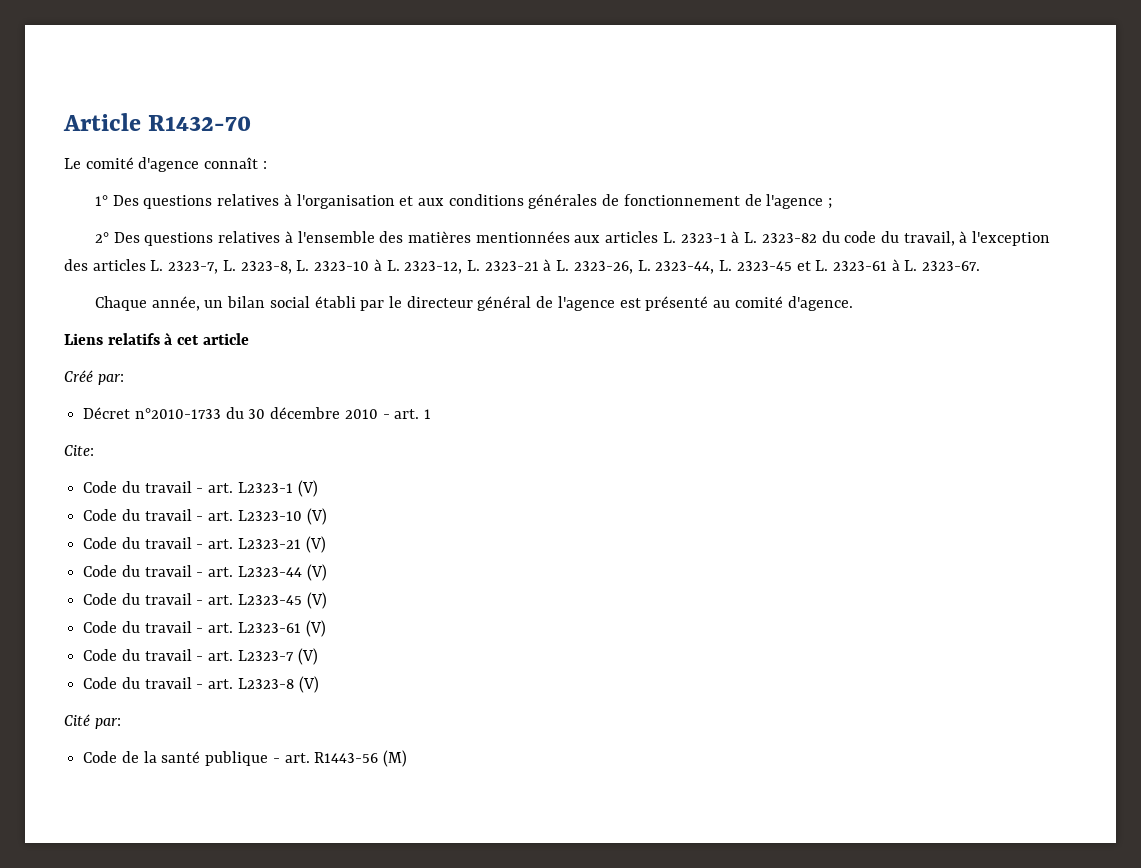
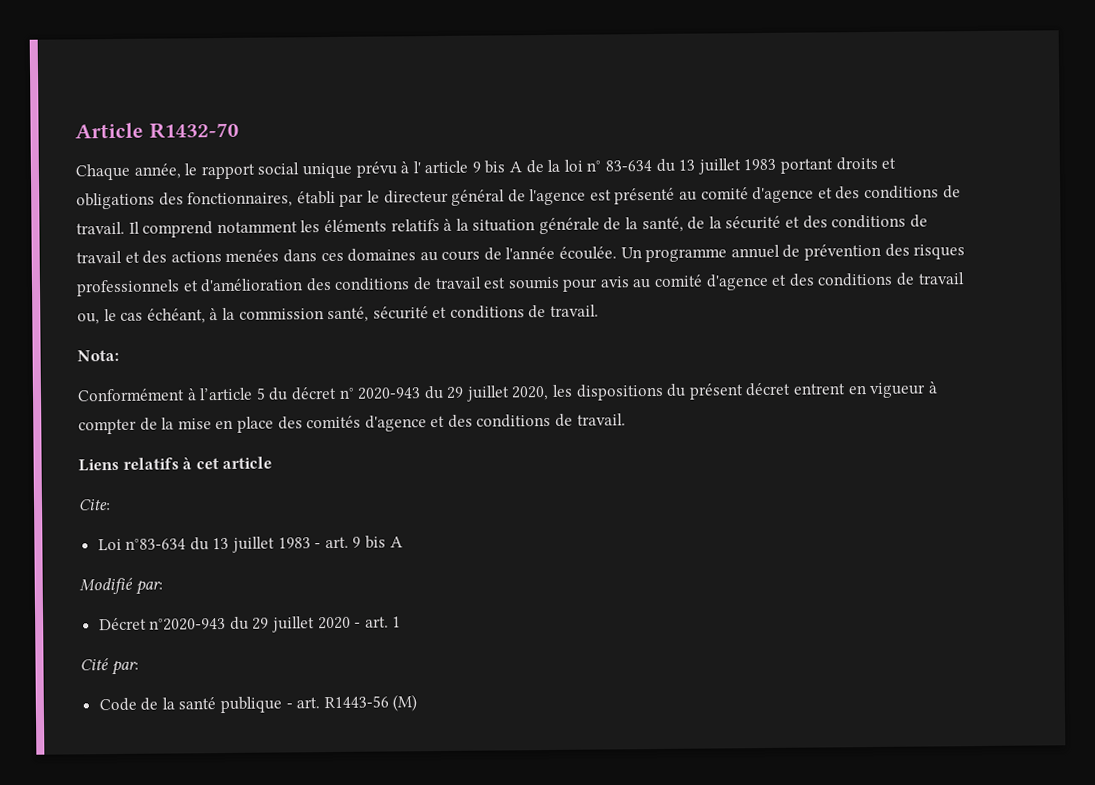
[64,157,267,172] [94,194,833,209] [94,231,1051,246] [64,259,981,274] [94,296,310,311] Le comité d'agence connaît : // 1° Des questions relatives à l'organisation et aux conditions générales de fonctionnement de l'agence ; // 2° Des questions relatives à l'ensemble des matières mentionnées aux articles L. 2323-1 à L. 2323-82 du code du travail, à l'exception des articles L. 2323-7, L. 2323-8, L. 2323-10 à L. 2323-12, L. 2323-21 à L. 2323-26, L. 2323-44, L. 2323-45 et L. 2323-61 à L. 2323-67. // Chaque année, un bilan social -> [75,156,897,181] [76,191,294,210] Chaque année, le rapport social unique prévu à l' article 9 bis A de la loi n° 83-634 du 13 juillet 1983 portant droits et obligations des fonctionnaires,
[787,296,853,311] d'agence. -> [752,185,961,204] [76,214,928,238] [76,243,966,264] [76,272,965,297] [77,304,600,325] [77,349,119,362] [77,381,938,402] [78,413,626,435] d'agence et des conditions de travail. Il comprend notamment les éléments relatifs à la situation générale de la santé, de la sécurité et des conditions de travail et des actions menées dans ces domaines au cours de l'année écoulée. Un programme annuel de prévention des risques professionnels et d'amélioration des conditions de travail est soumis pour avis au comité d'agence et des conditions de travail ou, le cas échéant, à la commission santé, sécurité et conditions de travail. // Nota: // Conformément à l’article 5 du décret n° 2020-943 du 29 juillet 2020, les dispositions du présent décret entrent en vigueur à compter de la mise en place des comités d'agence et des conditions de travail.
[64,370,124,385] [83,407,432,419] [64,445,94,456] [83,480,318,497] [83,508,327,525] [83,536,326,553] [83,564,327,581] [83,592,327,609] [83,620,326,637] [83,648,318,665] [83,676,319,693] Créé par: // Décret n°2010-1733 du 30 décembre 2010 - art. 1 // Cite: // Code du travail - art. L2323-1 (V) // Code du travail - art. L2323-10 (V) // Code du travail - art. L2323-21 (V) // Code du travail - art. L2323-44 (V) // Code du travail - art. L2323-45 (V) // Code du travail - art. L2323-61 (V) // Code du travail - art. L2323-7 (V) // Code du travail - art. L2323-8 (V) -> [78,499,111,511] [97,535,403,553] [79,577,163,595] [98,616,402,633] Cite: // Loi n°83-634 du 13 juillet 1983 - art. 9 bis A // Modifié par: // Décret n°2020-943 du 29 juillet 2020 - art. 1

